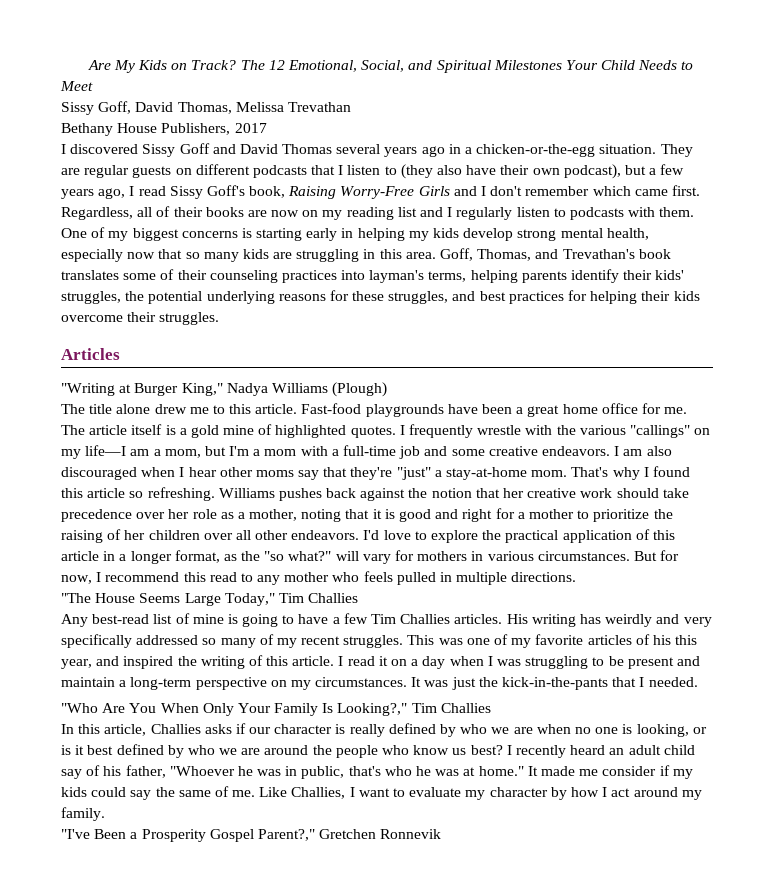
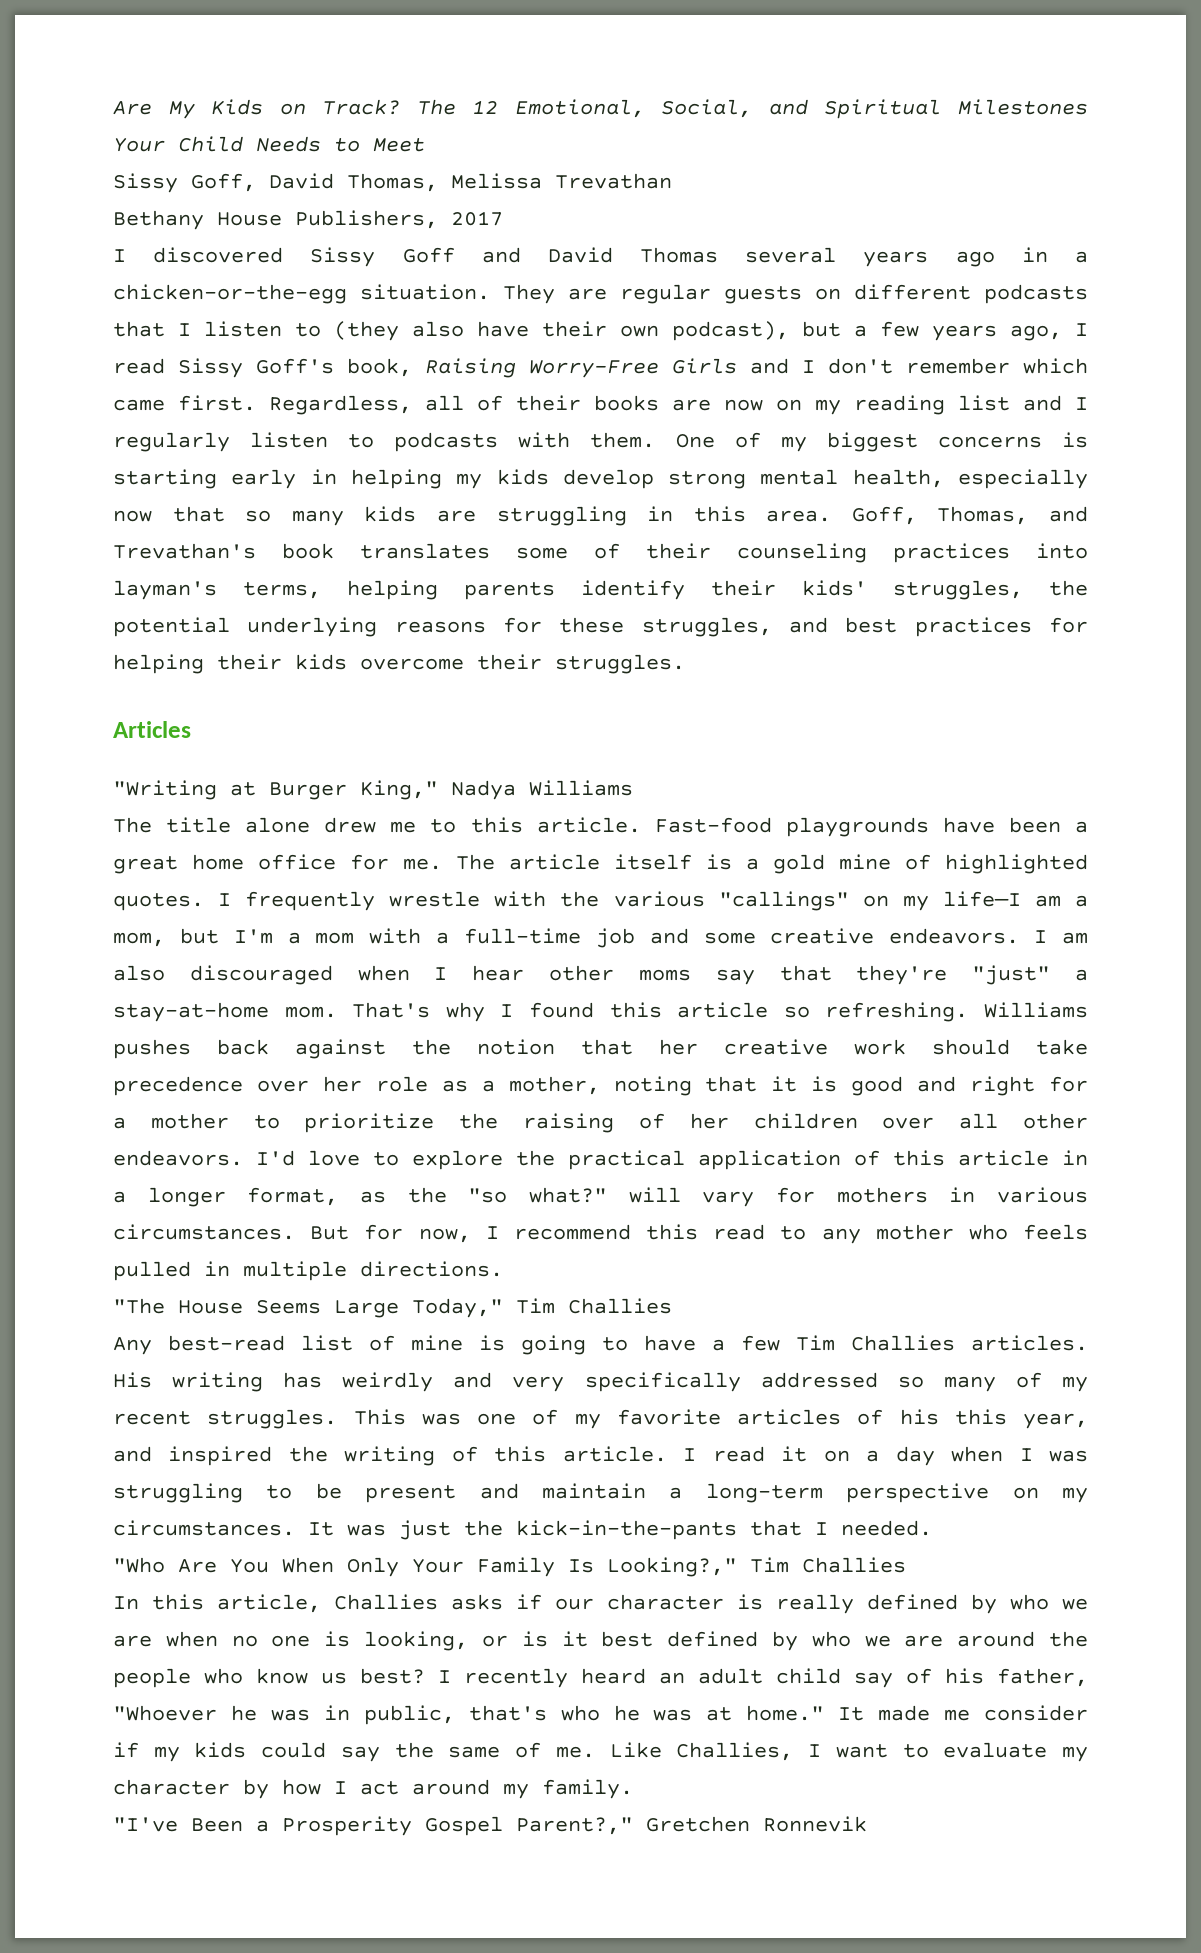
[332,382,388,397] (Plough) -> (633, 788) none

